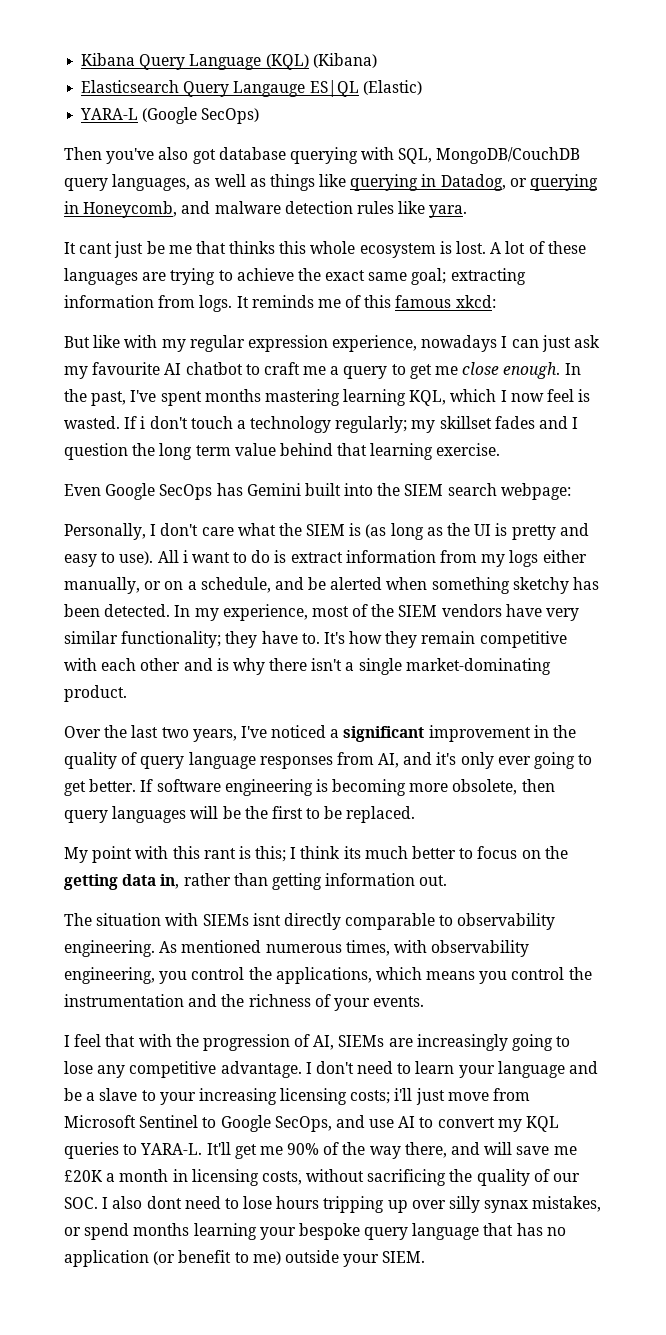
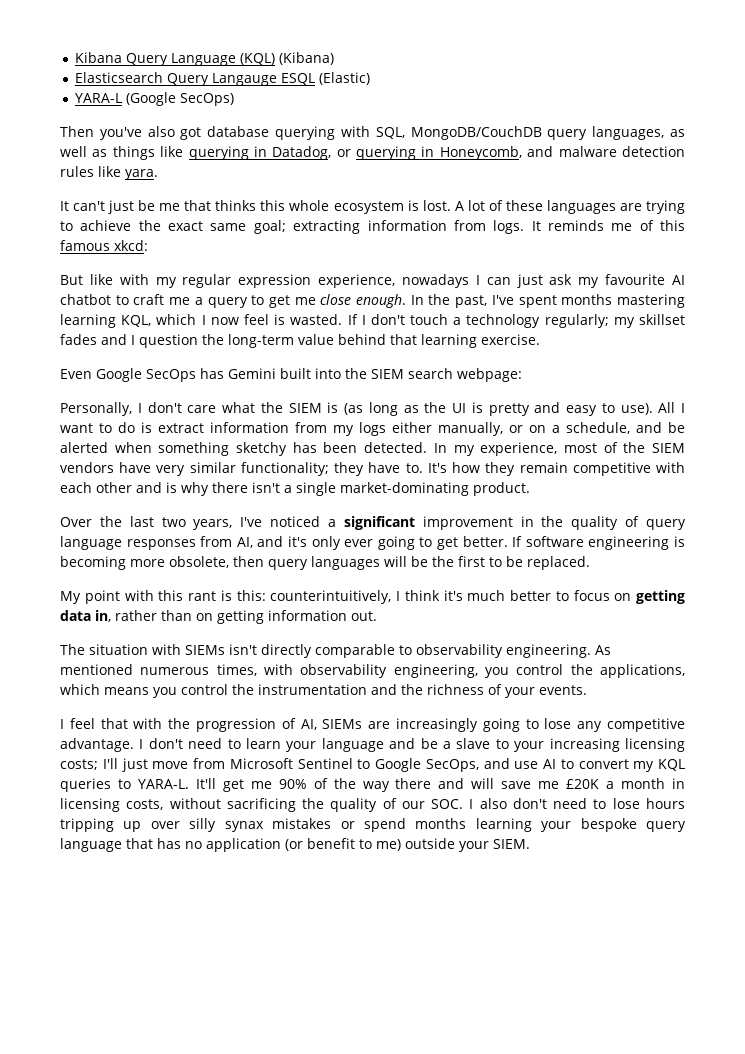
[309,80,359,97] ES|QL -> [280,73,315,85] ESQL
[79,243,113,254] cant -> [73,201,106,211] can't
[140,416,146,429] i -> [361,315,366,325] I
[159,443,231,460] long term -> [228,334,294,348] long-term
[182,550,188,563] i -> [681,403,685,413] I
[255,846,287,862] this; -> [236,590,392,604] this: counterintuitively,
[343,846,361,859] its -> [443,590,463,601] it's
[544,846,568,859] the -> (632, 597) none
(268, 879) none -> [196,613,213,621] on
[252,913,281,926] isnt -> [229,644,257,655] isn't
[394,1088,413,1101] i'll -> [102,758,118,769] I'll
[404,1142,447,1158] there, -> [395,778,432,789] there
[146,1196,182,1209] dont -> [512,798,547,809] don't
[532,1196,602,1212] mistakes, -> [272,818,332,829] mistakes

